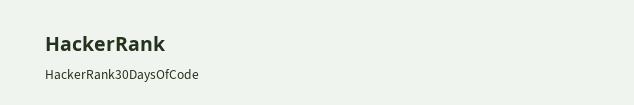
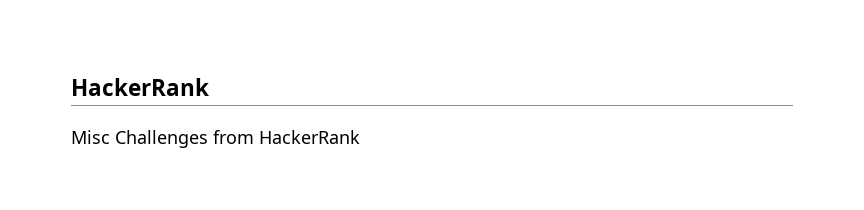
[45,69,199,82] HackerRank30DaysOfCode -> [71,130,360,148] Misc Challenges from HackerRank

